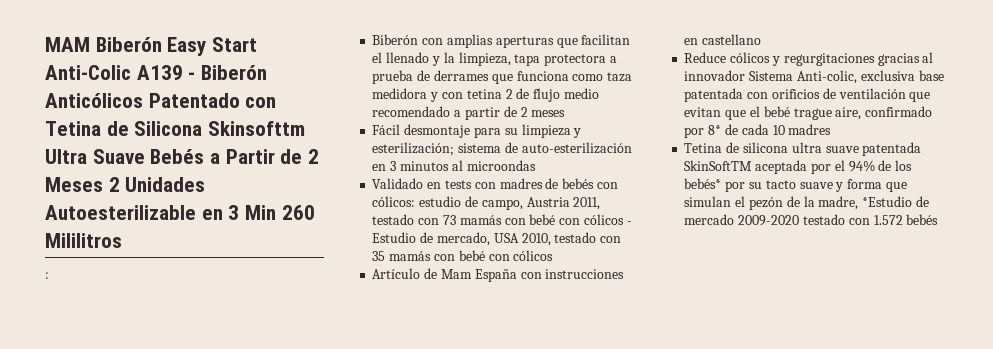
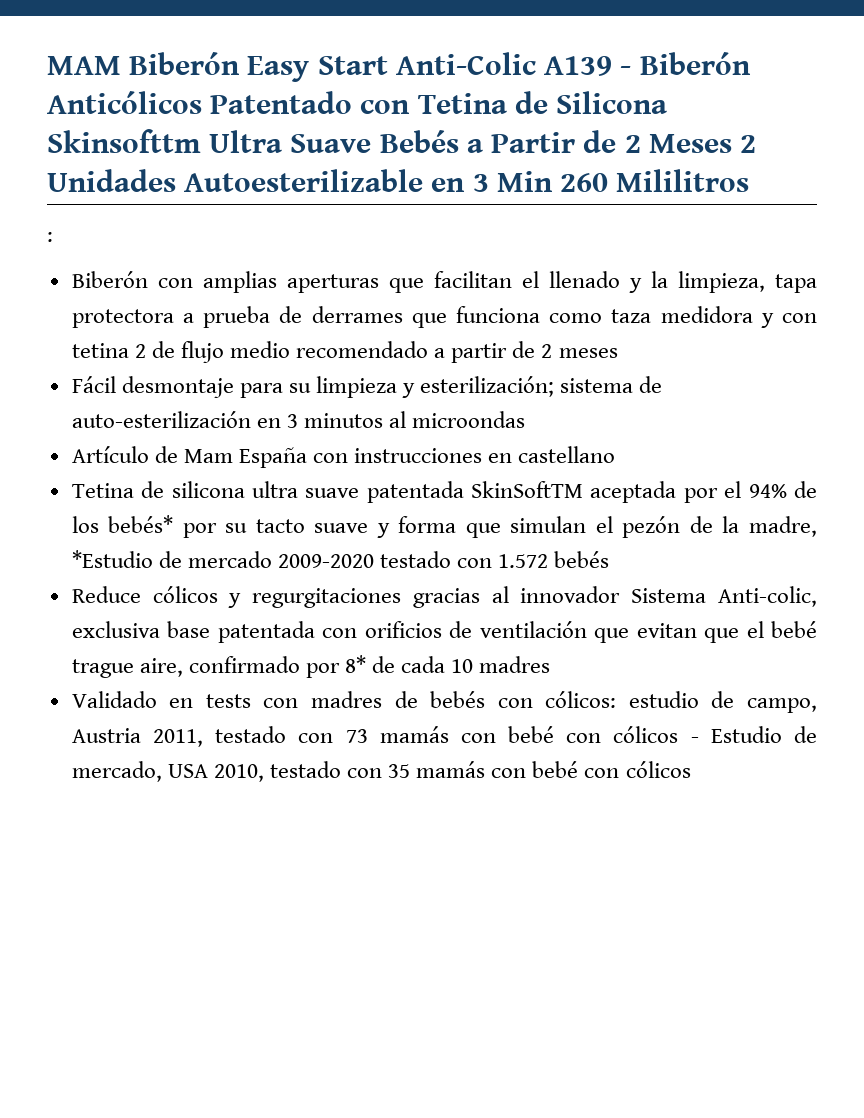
(536, 165) none -> [71,446,616,468] [71,481,817,503] [71,515,817,538] [71,550,610,568] [71,586,817,608] [71,621,818,643] [71,655,551,678] // Artículo de Mam España con instrucciones en castellano // Tetina de silicona ultra suave patentada SkinSoftTM aceptada por el 94% de los bebés* por su tacto suave y forma que simulan el pezón de la madre, *Estudio de mercado 2009-2020 testado con 1.572 bebés // Reduce cólicos y regurgitaciones gracias al innovador Sistema Anti-colic, exclusiva base patentada con orificios de ventilación que evitan que el bebé trague aire, confirmado por 8* de cada 10 madres
[372,268,625,282] [684,34,762,45] [684,52,934,66] [684,70,944,84] [684,88,931,102] [684,106,933,120] [684,124,832,138] [684,142,922,156] [684,160,913,174] [684,178,907,192] [684,196,929,210] [684,214,939,226] // Artículo de Mam España con instrucciones en castellano // Reduce cólicos y regurgitaciones gracias al innovador Sistema Anti-colic, exclusiva base patentada con orificios de ventilación que evitan que el bebé trague aire, confirmado por 8* de cada 10 madres // Tetina de silicona ultra suave patentada SkinSoftTM aceptada por el 94% de los bebés* por su tacto suave y forma que simulan el pezón de la madre, *Estudio de mercado 2009-2020 testado con 1.572 bebés -> (691, 769) none

